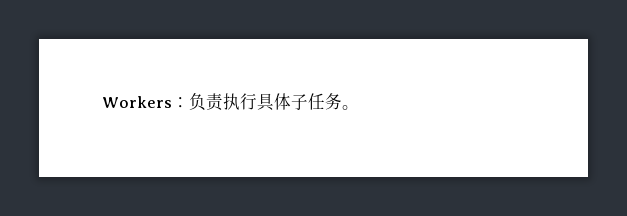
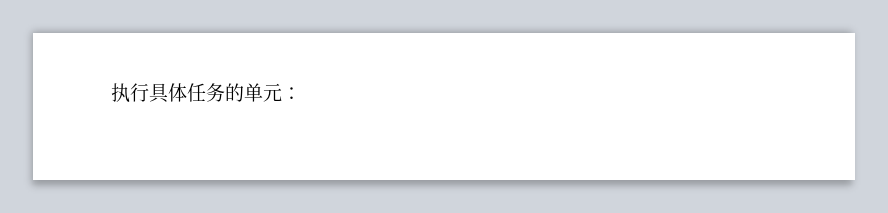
[102,93,359,111] Workers：负责执行具体子任务。 -> [111,83,301,103] 执行具体任务的单元：

